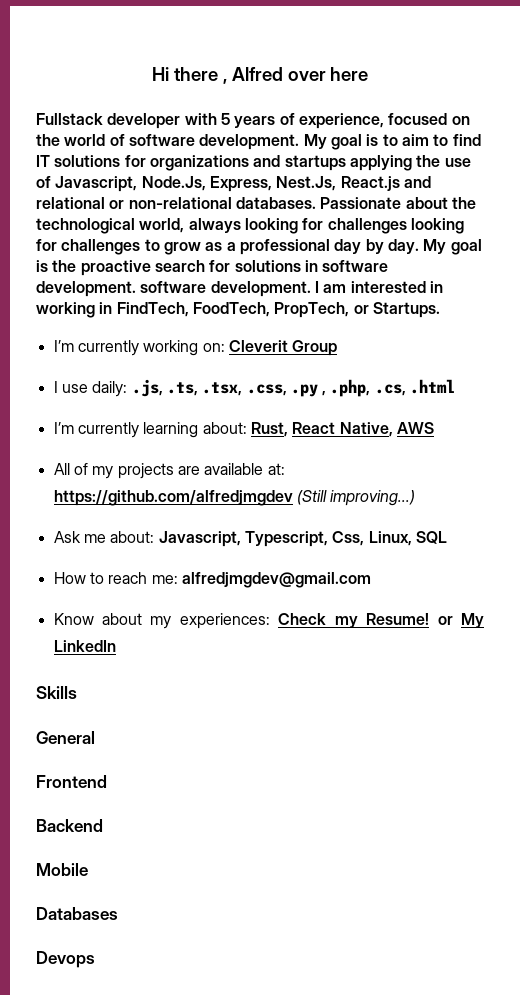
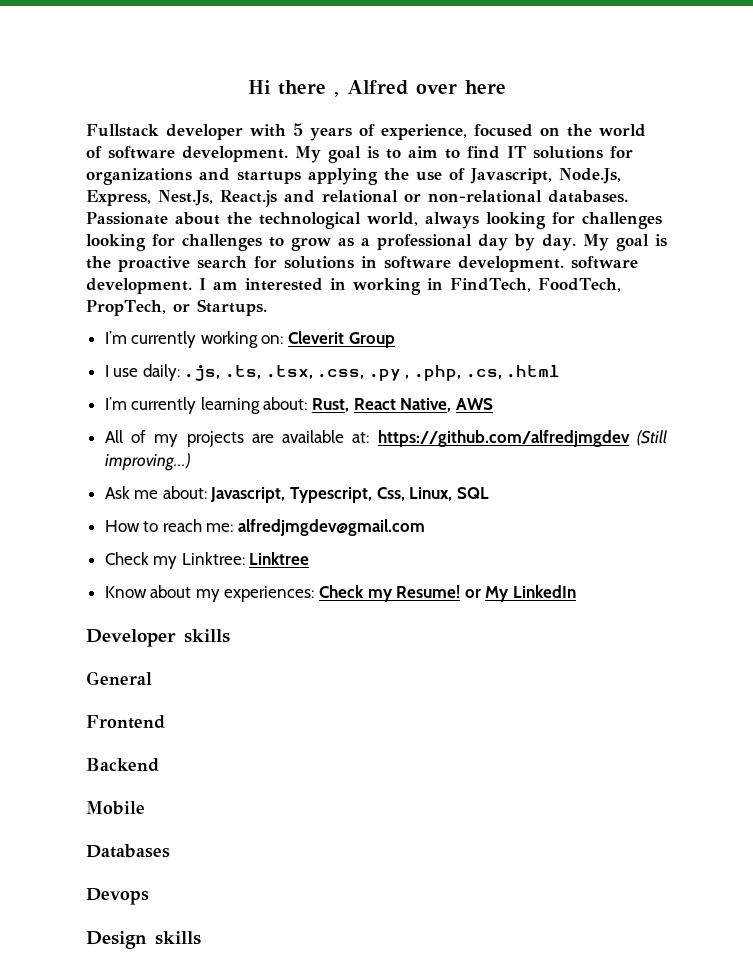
(371, 580) none -> [104,552,310,569] // Check my Linktree: Linktree
[36,686,77,699] Skills -> [86,629,230,647] Developer skills
(95, 959) none -> [86,931,201,949] // Design skills

